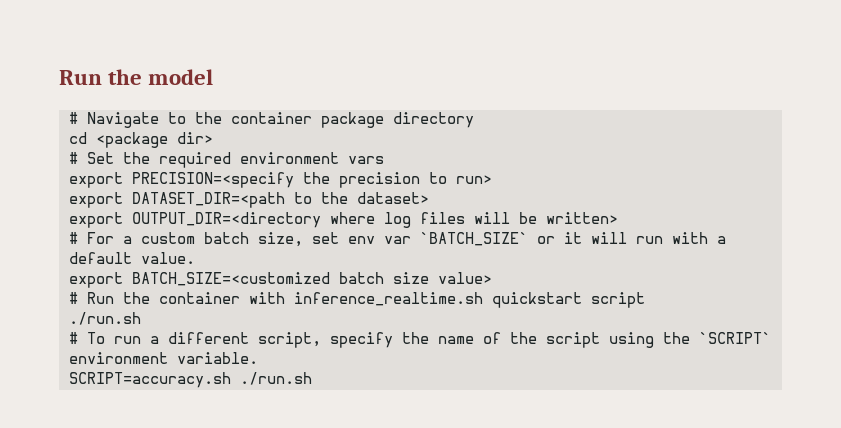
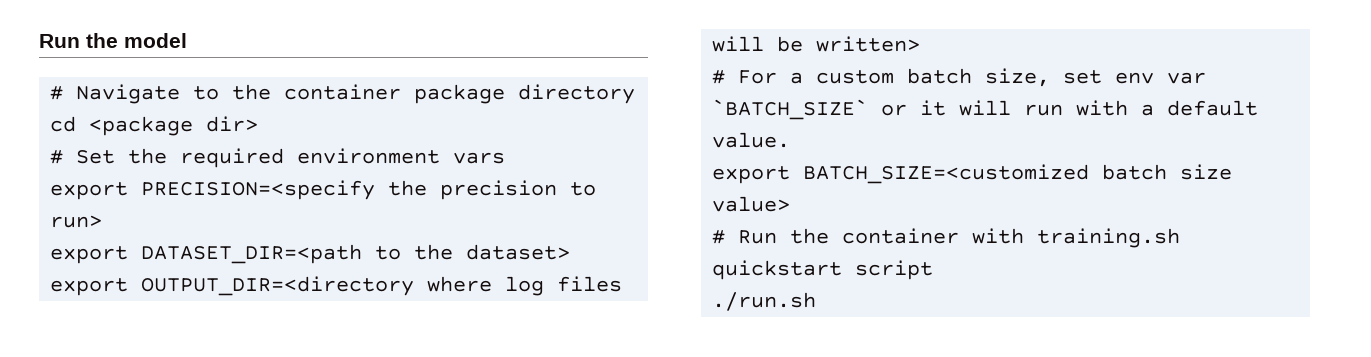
[294,292,484,306] inference_realtime.sh -> [1037,228,1181,248] training.sh
[69,332,772,348] [69,352,259,364] [69,372,313,388] // # To run a different script, specify the name of the script using the `SCRIPT` environment variable. // SCRIPT=accuracy.sh ./run.sh -> (817, 301) none

